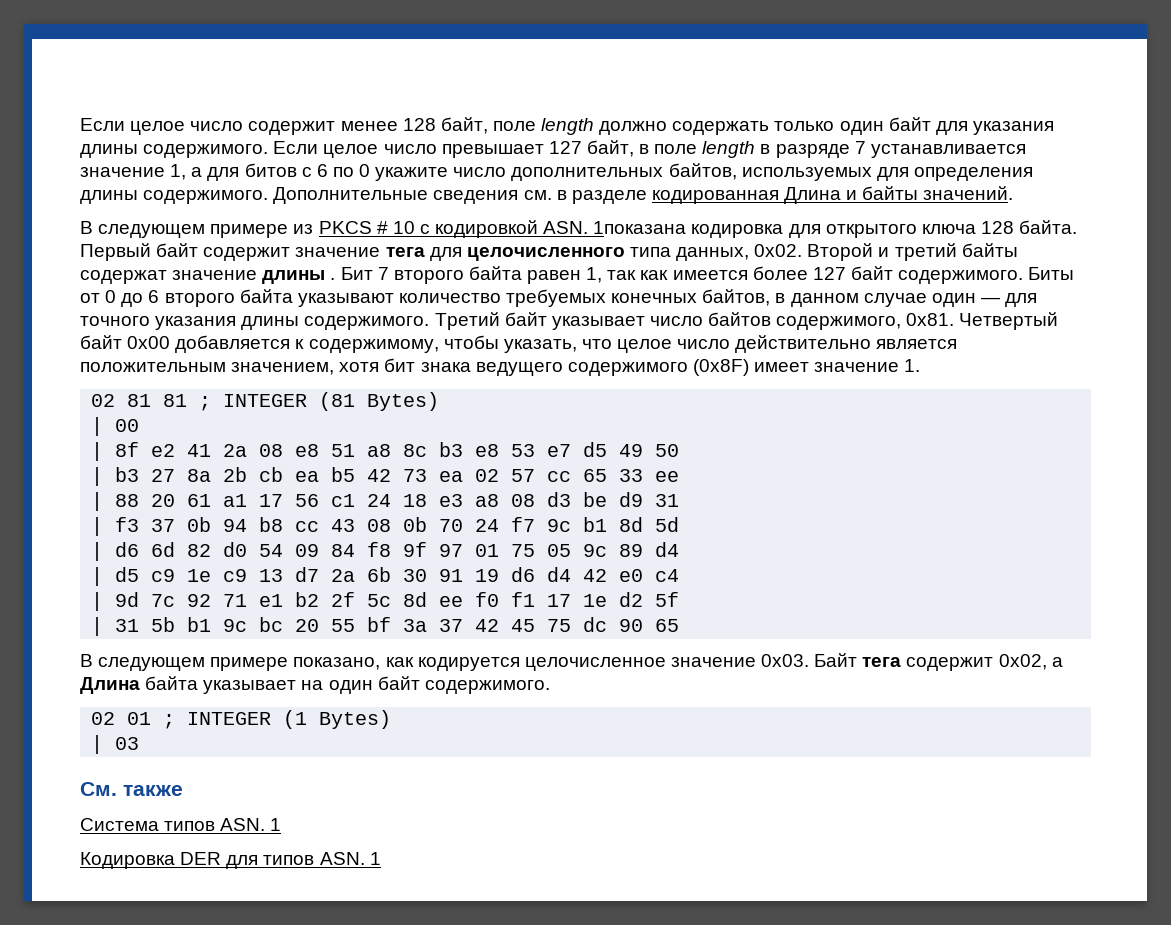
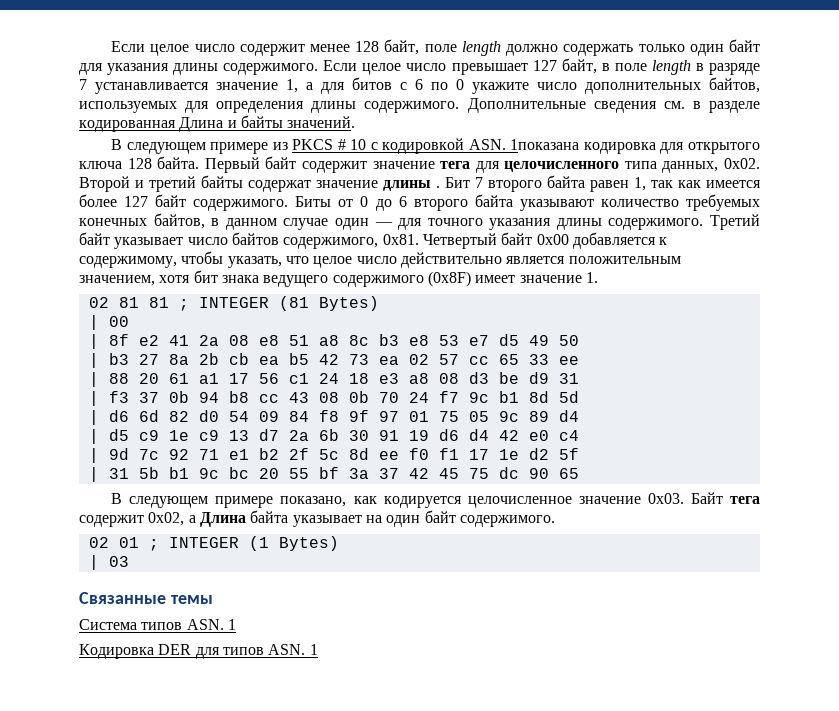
[80,782,183,796] См. также -> [79,592,213,604] Связанные темы

